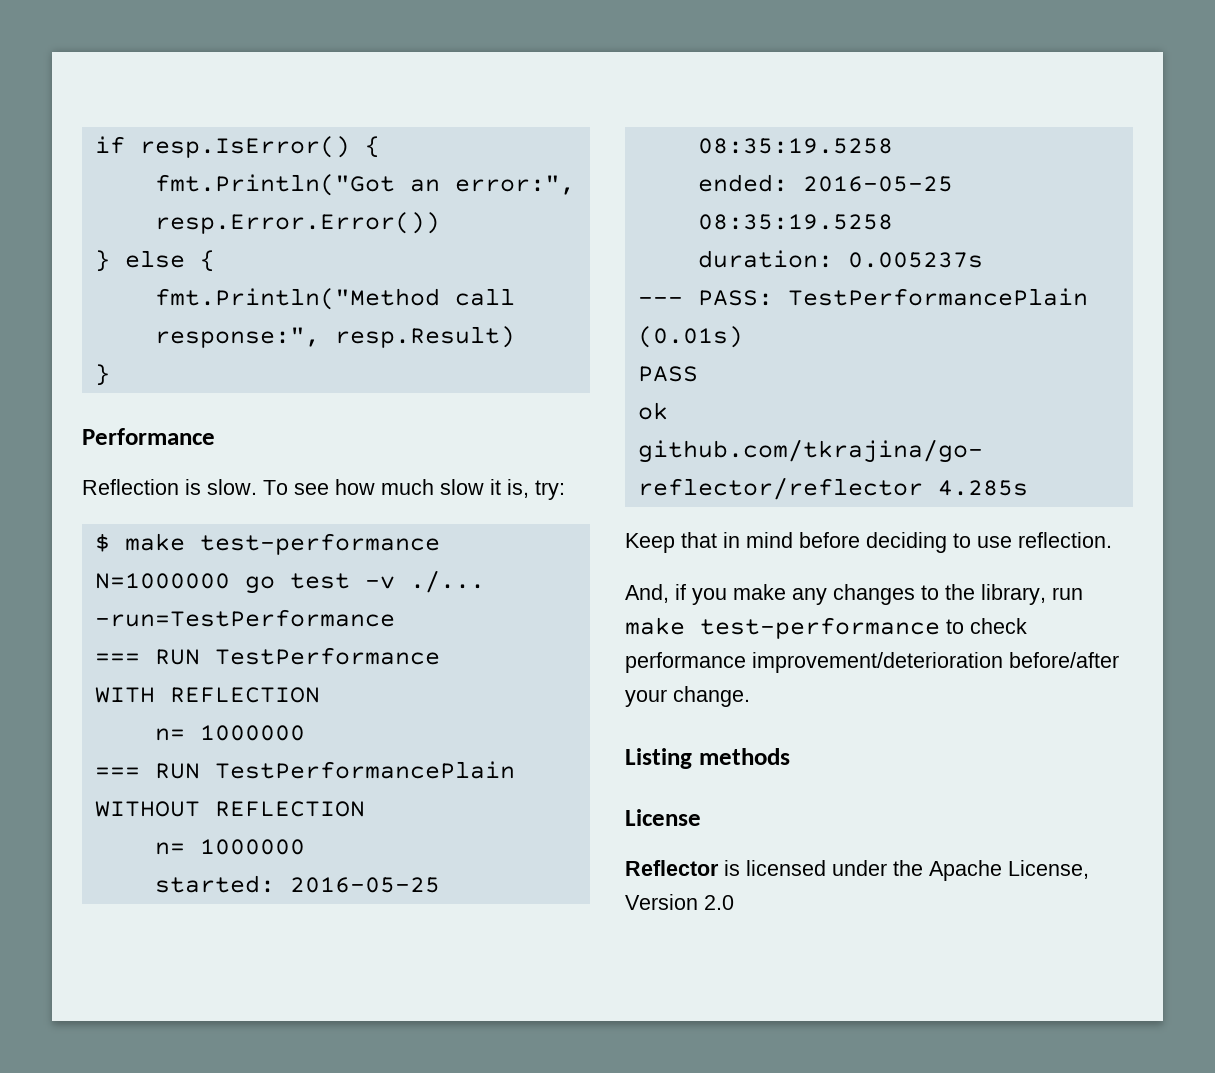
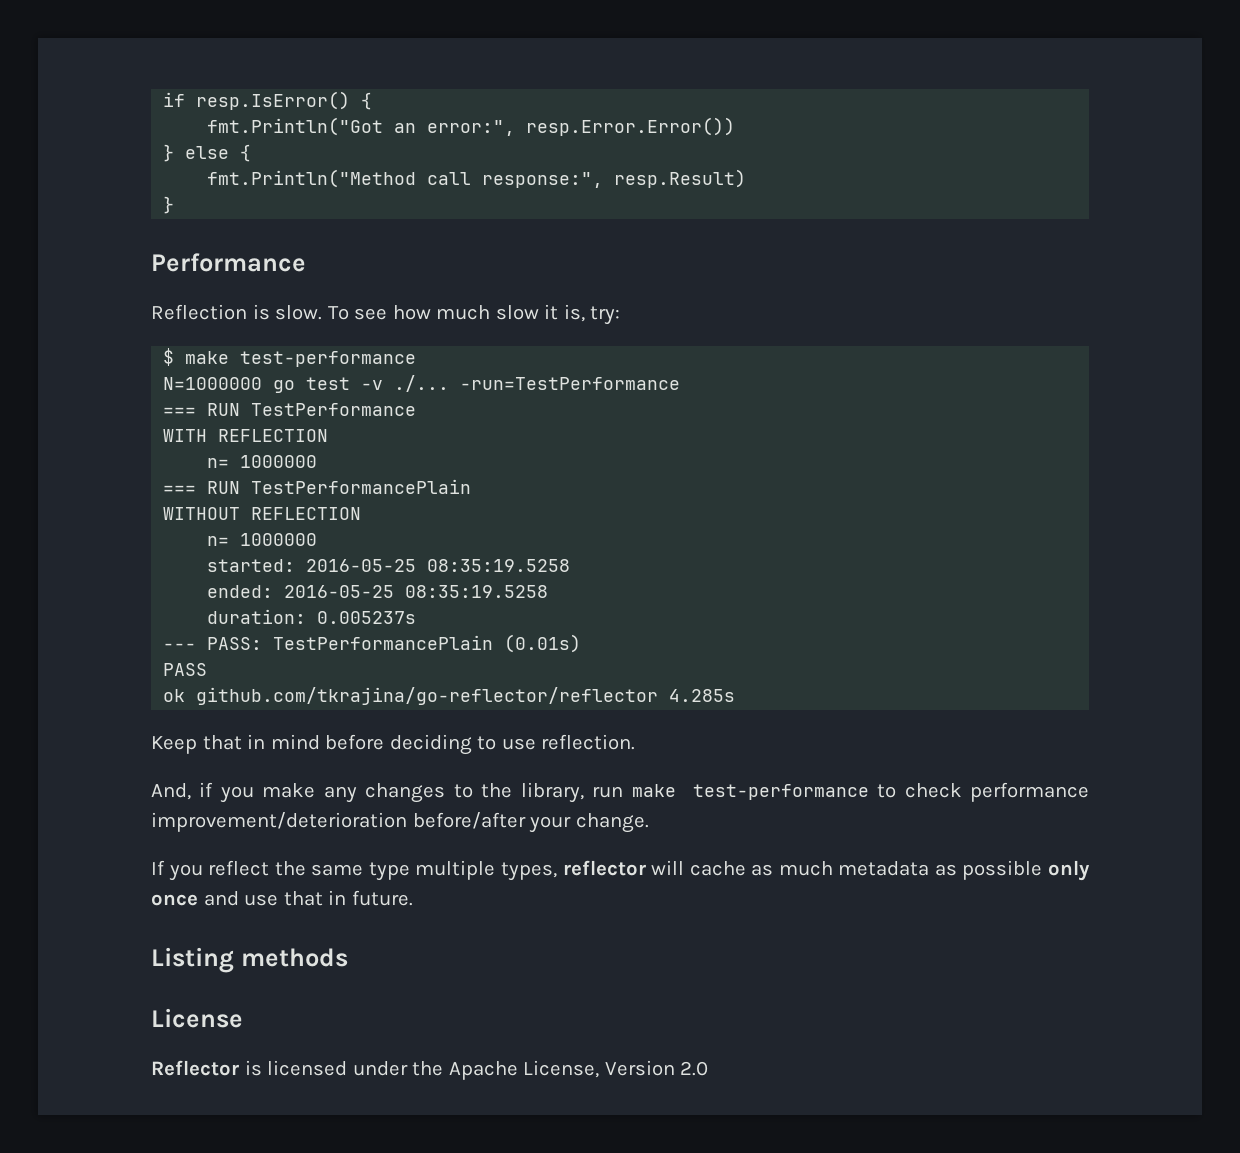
(750, 696) none -> [151,860,1090,881] [151,890,413,906] // If you reflect the same type multiple types, reflector will cache as much metadata as possible only once and use that in future.

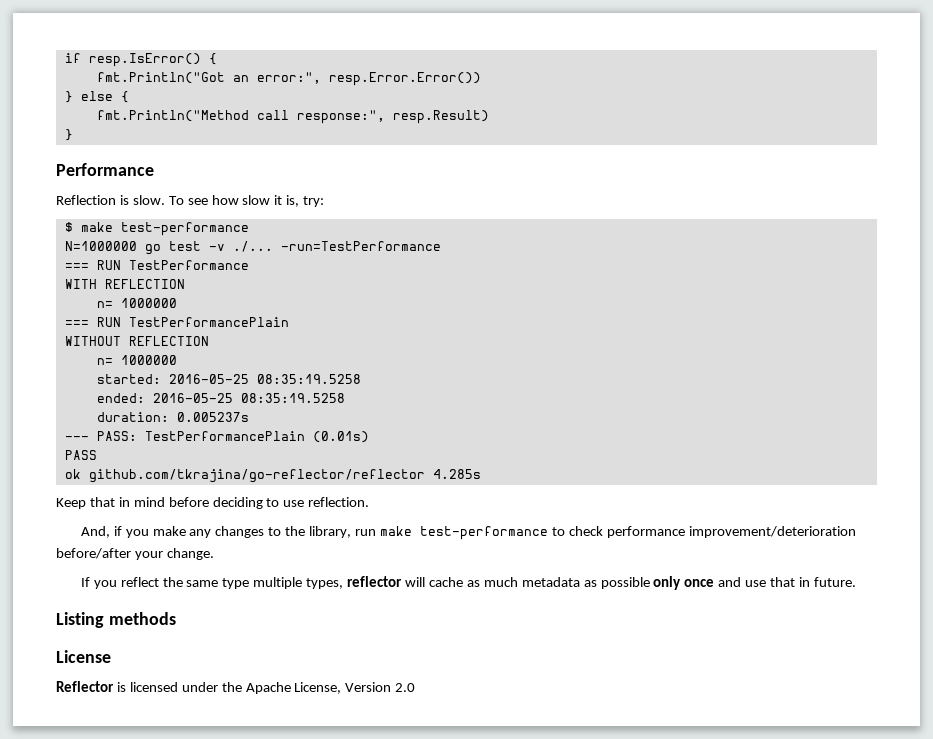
[436,305,491,320] much -> (239, 200) none

